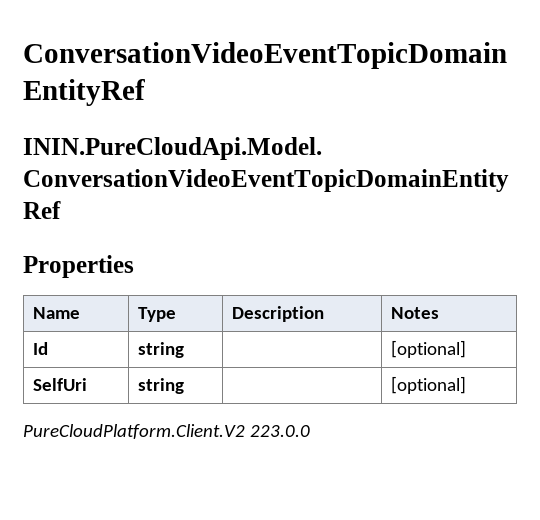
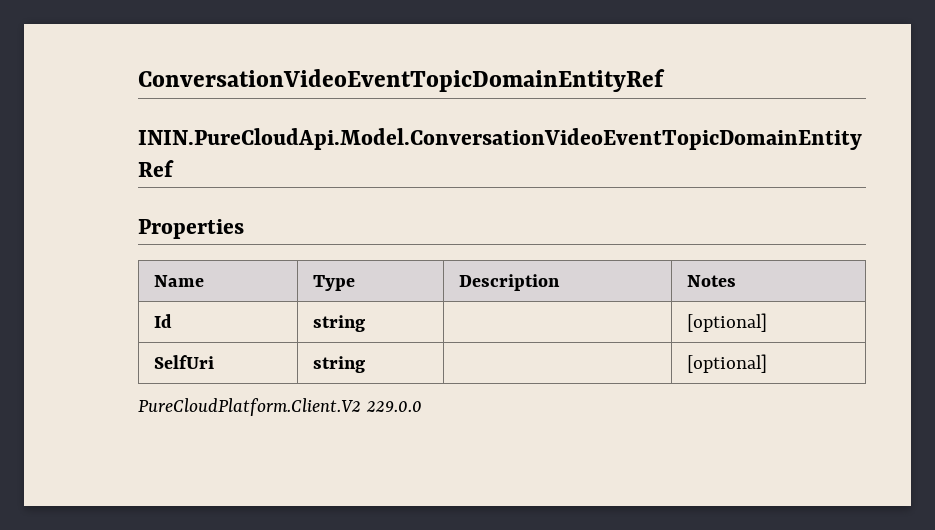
[249,425,310,437] 223.0.0 -> [365,401,422,412] 229.0.0

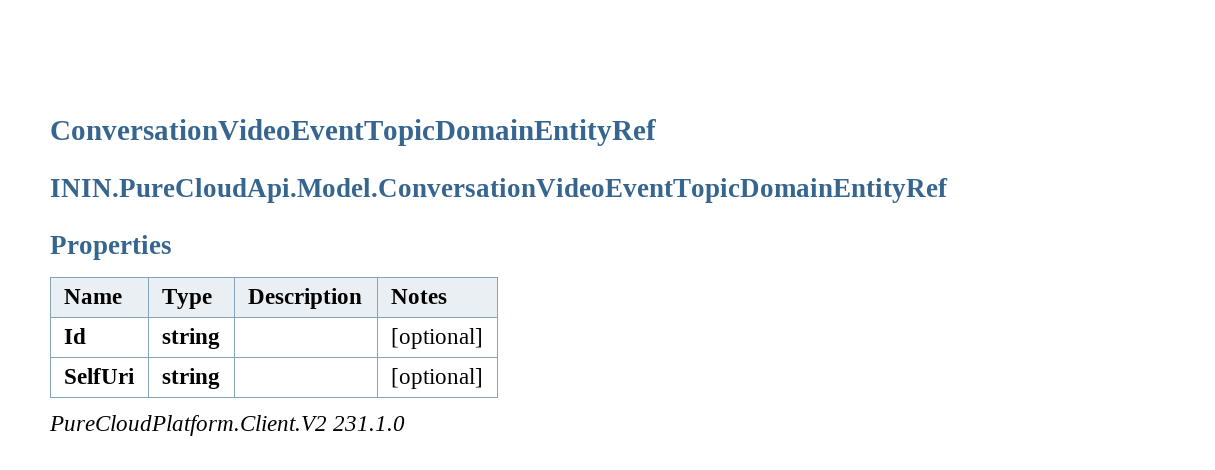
[365,401,422,412] 229.0.0 -> [333,416,406,431] 231.1.0

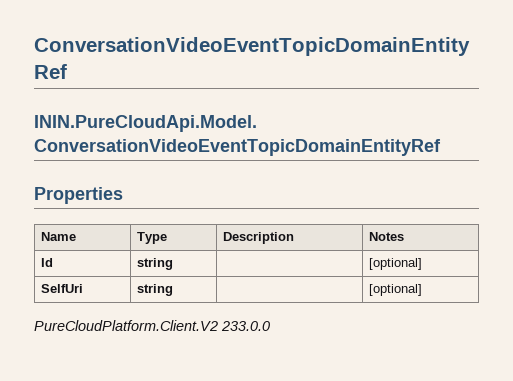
[333,416,406,431] 231.1.0 -> [221,321,270,331] 233.0.0

